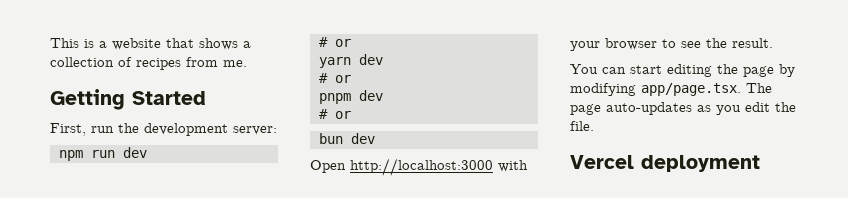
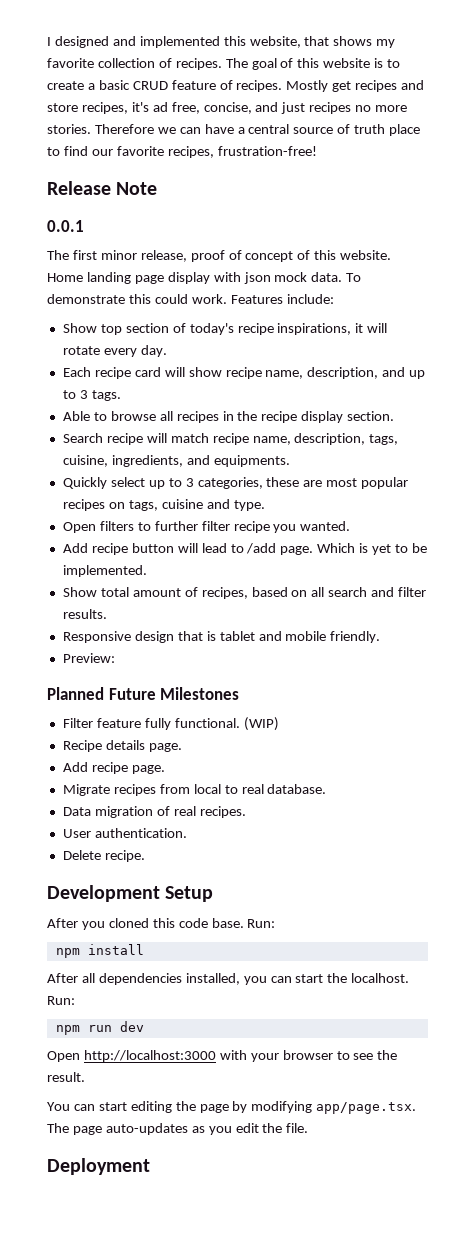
[50,38,251,50] [50,57,247,70] [50,89,206,110] [50,123,277,136] [59,147,147,161] [319,37,351,47] [319,54,383,68] [319,73,351,83] [319,90,383,104] [319,109,351,119] [319,133,343,144] This is a website that shows a collection of recipes from me. // Getting Started // First, run the development server: // npm run dev // # or // yarn dev // # or // pnpm dev // # or // bun -> [47,36,396,48] [47,58,401,70] [47,80,425,92] [47,102,408,114] [47,124,421,136] [47,146,317,158] [47,181,158,195] [47,220,84,232] [47,250,392,262] [47,272,362,284] [47,294,334,304] [62,323,388,335] [62,345,167,357] [62,367,426,379] [62,390,121,401] [62,411,395,423] [62,433,399,445] [62,455,290,467] [62,477,409,489] [62,499,265,511] [62,521,351,533] [62,543,427,555] [62,565,147,577] [62,587,427,599] [62,609,107,619] [62,631,381,643] [62,653,115,663] [47,687,240,700] [62,717,279,731] [62,740,182,752] [62,762,165,774] [62,784,327,796] [62,806,246,818] [62,828,187,838] [62,850,145,862] [47,885,214,902] [47,918,276,930] [55,944,144,958] [47,973,410,985] [47,996,75,1005] [55,1025,112,1035] I designed and implemented this website, that shows my favorite collection of recipes. The goal of this website is to create a basic CRUD feature of recipes. Mostly get recipes and store recipes, it's ad free, concise, and just recipes no more stories. Therefore we can have a central source of truth place to find our favorite recipes, frustration-free! // Release Note // 0.0.1 // The first minor release, proof of concept of this website. Home landing page display with json mock data. To demonstrate this could work. Features include: // Show top section of today's recipe inspirations, it will rotate every day. // Each recipe card will show recipe name, description, and up to 3 tags. // Able to browse all recipes in the recipe display section. // Search recipe will match recipe name, description, tags, cuisine, ingredients, and equipments. // Quickly select up to 3 categories, these are most popular recipes on tags, cuisine and type. // Open filters to further filter recipe you wanted. // Add recipe button will lead to /add page. Which is yet to be implemented. // Show total amount of recipes, based on all search and filter results. // Responsive design that is tablet and mobile friendly. // Preview: // Planned Future Milestones // Filter feature fully functional. (WIP) // Recipe details page. // Add recipe page. // Migrate recipes from local to real database. // Data migration of real recipes. // User authentication. // Delete recipe. // Development Setup // After you cloned this code base. Run: // npm install // After all dependencies installed, you can start the localhost. Run: // npm run
[570,155,760,172] Vercel deployment -> [47,1158,150,1175] Deployment

